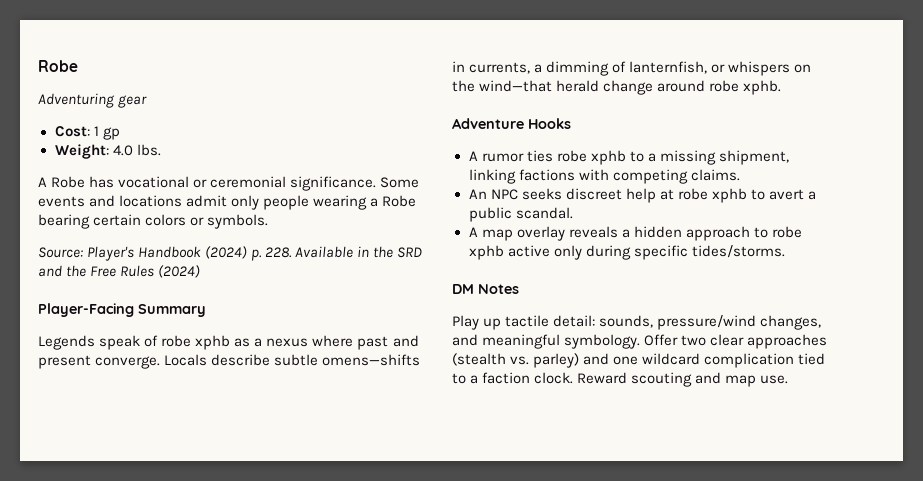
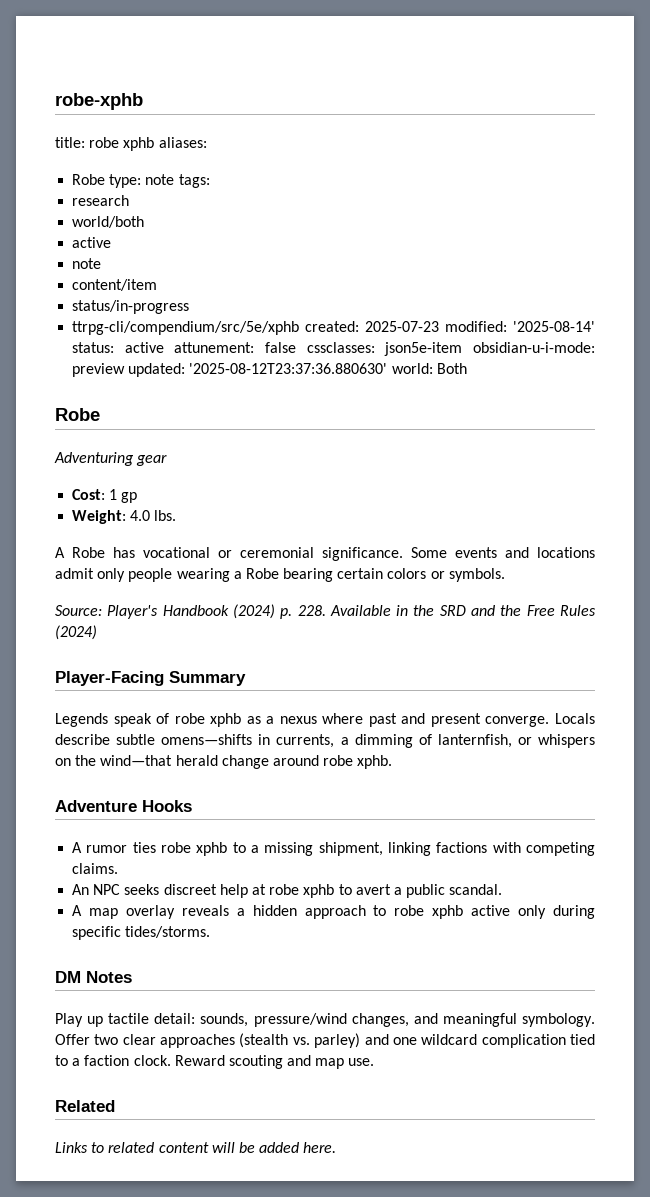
(38, 66) none -> [55,93,143,110] [55,137,207,151] [72,174,210,188] [72,195,130,206] [72,216,145,228] [72,237,112,248] [72,258,102,269] [72,279,158,291] [72,300,190,314] [72,321,595,335] [72,342,595,356] [72,363,467,377] robe-xphb // title: robe xphb aliases: // Robe type: note tags: // research // world/both // active // note // content/item // status/in-progress // ttrpg-cli/compendium/src/5e/xphb created: 2025-07-23 modified: '2025-08-14' status: active attunement: false cssclasses: json5e-item obsidian-u-i-mode: preview updated: '2025-08-12T23:37:36.880630' world: Both //
(789, 379) none -> [55,1100,115,1112] [55,1142,337,1153] // Related // Links to related content will be added here.

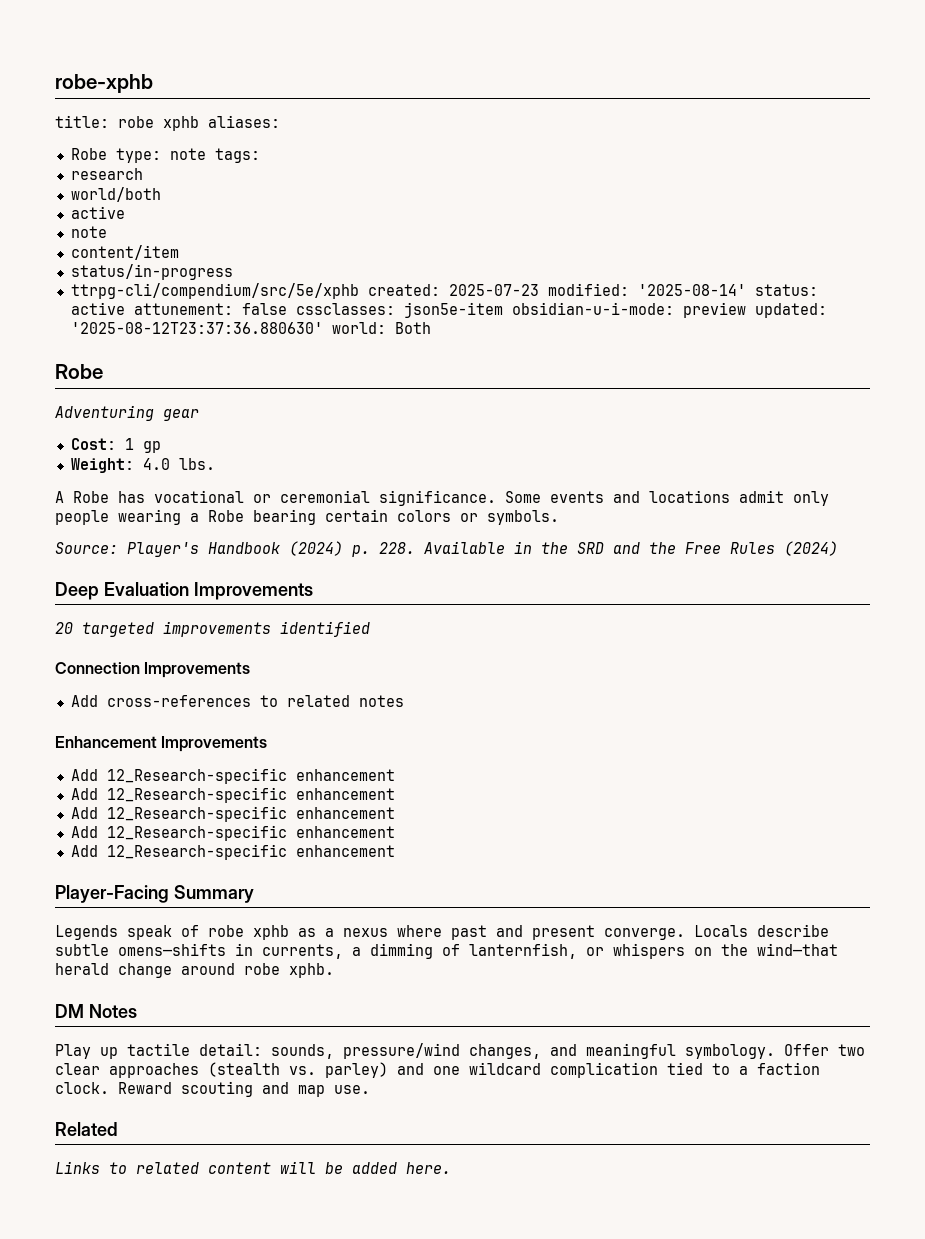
(97, 632) none -> [55,582,313,600] [55,621,370,637] [55,662,251,678] [70,695,404,707] [55,736,268,752] [70,768,395,784] [70,787,395,803] [70,806,395,822] [70,825,395,841] [70,844,395,860] // Deep Evaluation Improvements // 20 targeted improvements identified // Connection Improvements // Add cross-references to related notes // Enhancement Improvements // Add 12_Research-specific enhancement // Add 12_Research-specific enhancement // Add 12_Research-specific enhancement // Add 12_Research-specific enhancement // Add 12_Research-specific enhancement
[55,800,192,812] [72,842,595,856] [72,863,119,874] [72,884,503,898] [72,905,596,919] [72,926,211,940] // Adventure Hooks // A rumor ties robe xphb to a missing shipment, linking factions with competing claims. // An NPC seeks discreet help at robe xphb to avert a public scandal. // A map overlay reveals a hidden approach to robe xphb active only during specific tides/storms. -> (334, 970) none

